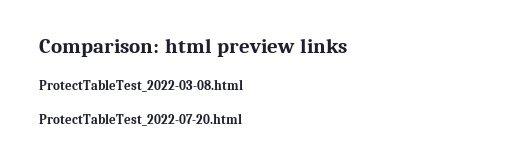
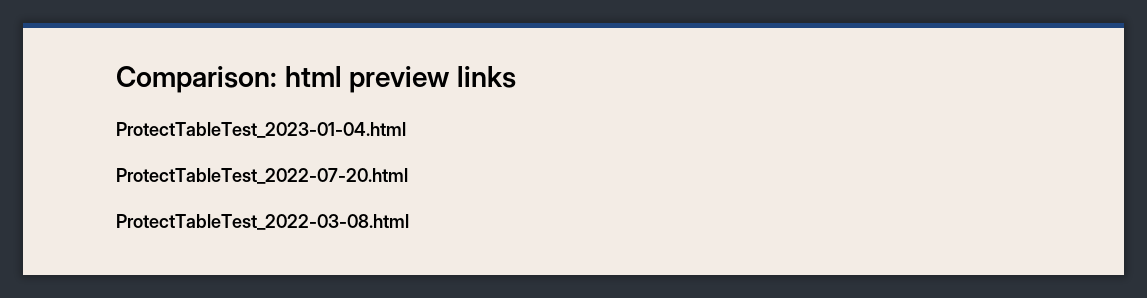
[39,79,243,92] ProtectTableTest_2022-03-08.html -> [116,122,406,138] ProtectTableTest_2023-01-04.html
(242, 119) none -> [116,214,409,230] // ProtectTableTest_2022-03-08.html

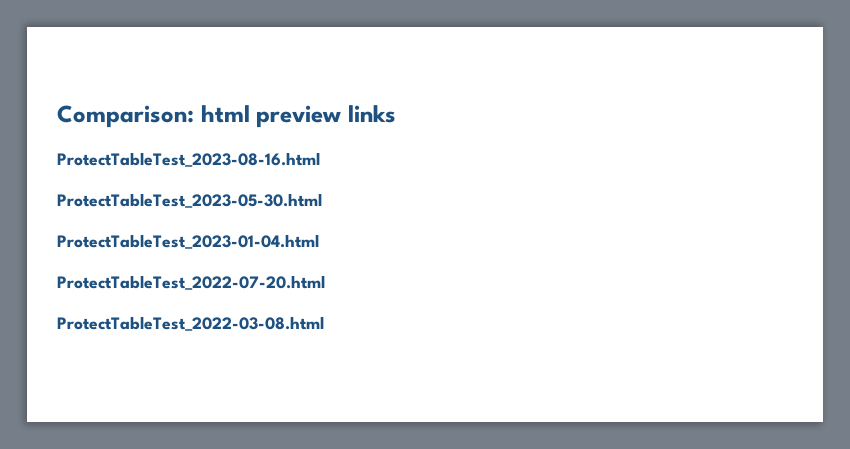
(516, 77) none -> [57,152,320,167] [57,193,322,208] // ProtectTableTest_2023-08-16.html // ProtectTableTest_2023-05-30.html

